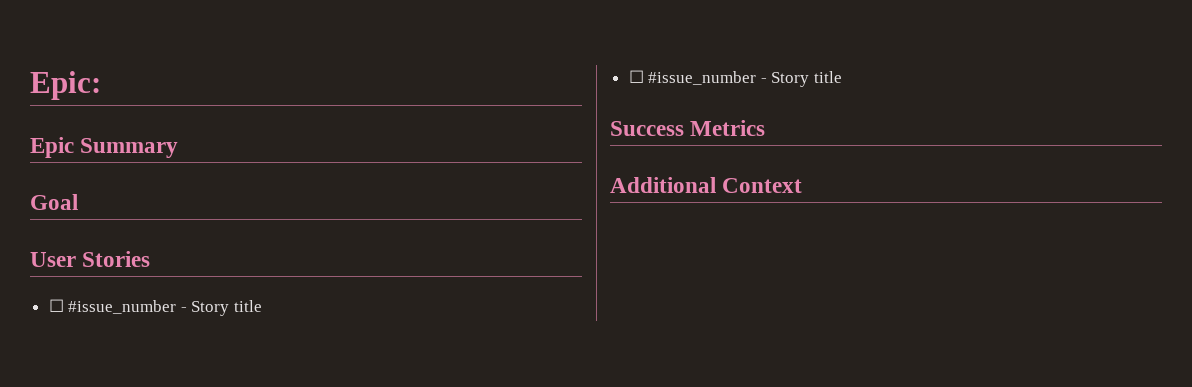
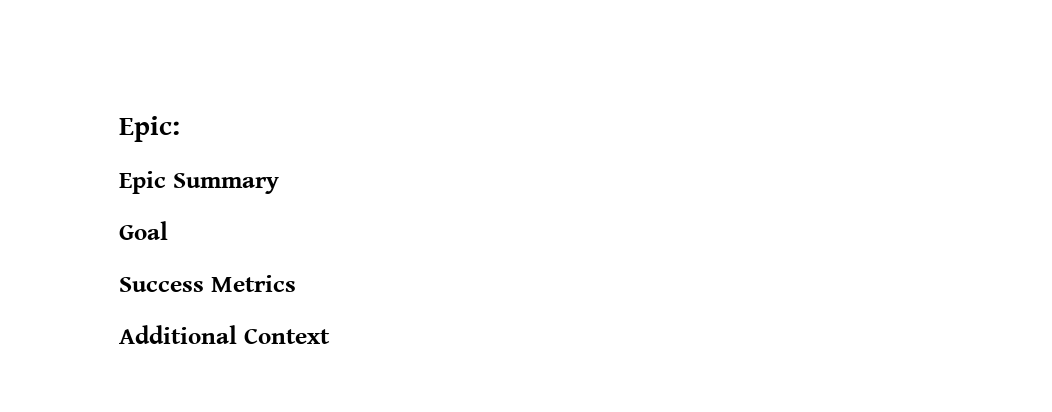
[30,251,151,267] [48,299,263,316] [628,70,843,87] // User Stories // ☐ #issue_number - Story title // ☐ #issue_number - Story title -> (168, 230) none

